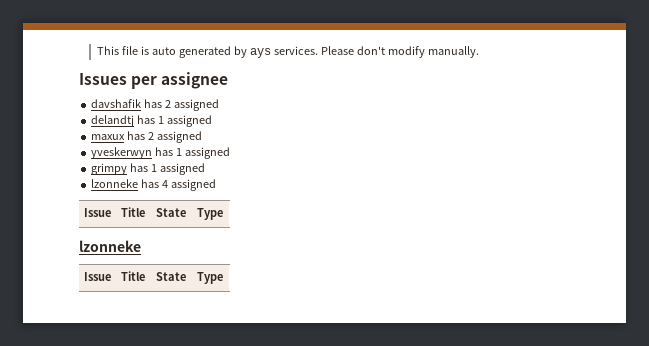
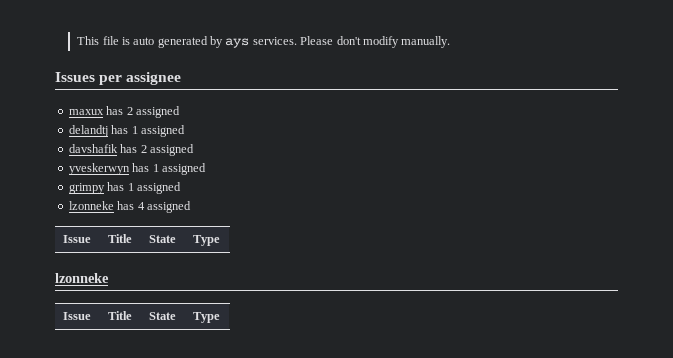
[91,99,142,108] davshafik -> [68,109,104,115] maxux
[91,134,126,140] maxux -> [68,144,118,153] davshafik

